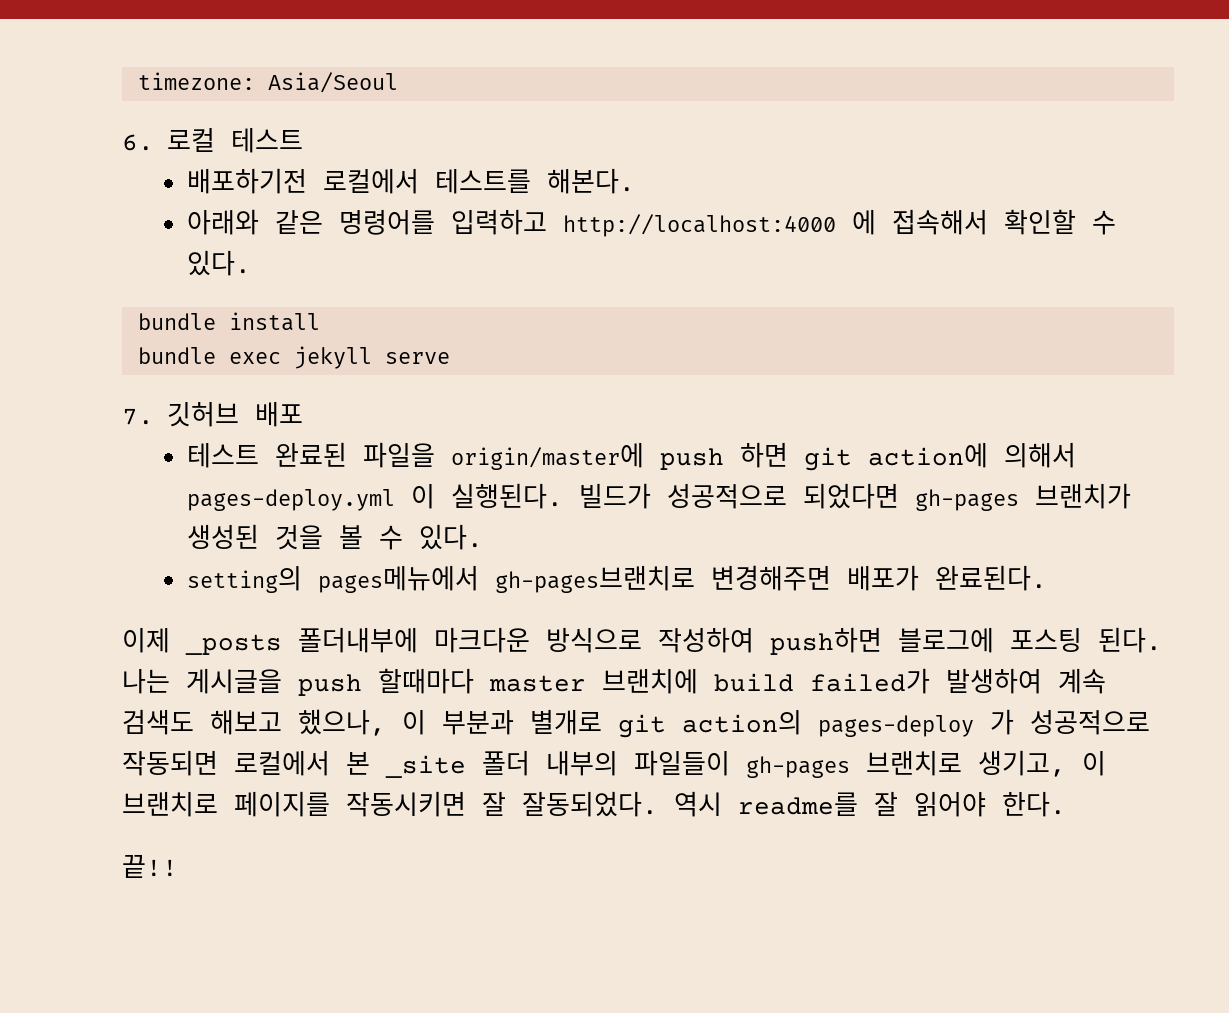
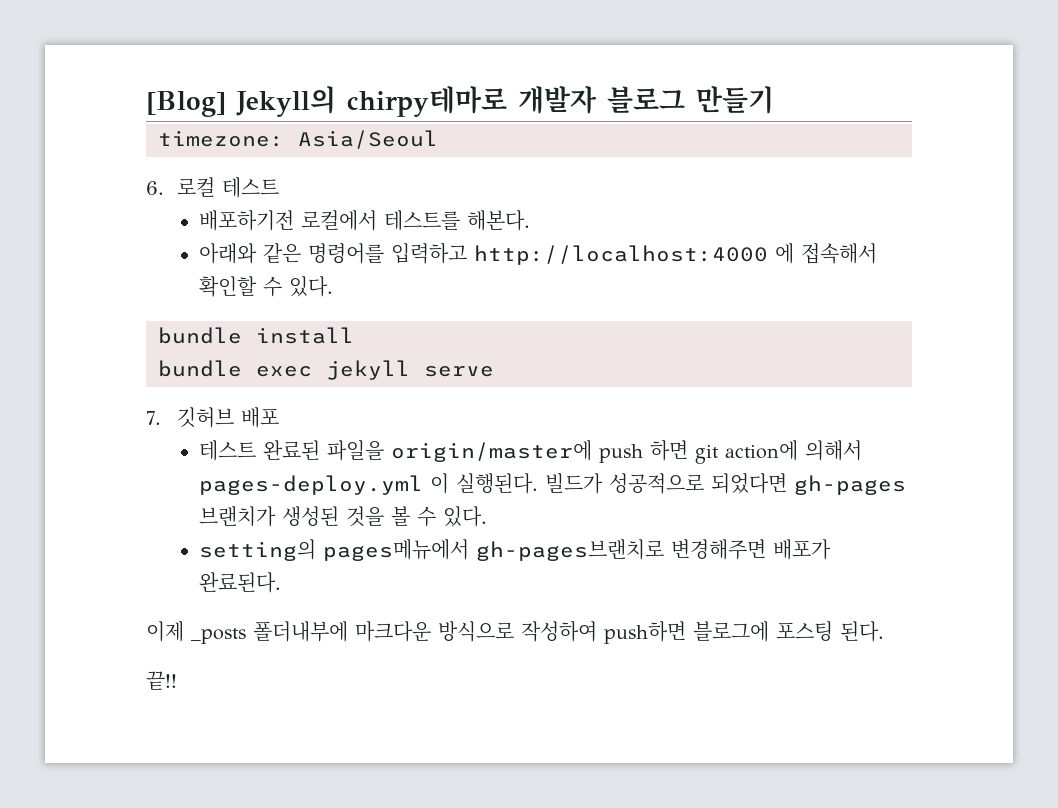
(137, 81) none -> [146,86,774,117] [Blog] Jekyll의 chirpy테마로 개발자 블로그 만들기 //
[122,668,1106,696] [122,709,1150,738] [122,750,1106,778] [122,791,1066,817] 나는 게시글을 push 할때마다 master 브랜치에 build failed가 발생하여 계속 검색도 해보고 했으나, 이 부분과 별개로 git action의 pages-deploy 가 성공적으로 작동되면 로컬에서 본 _site 폴더 내부의 파일들이 gh-pages 브랜치로 생기고, 이 브랜치로 페이지를 작동시키면 잘 잘동되었다. 역시 readme를 잘 읽어야 한다. -> (884, 631) none

